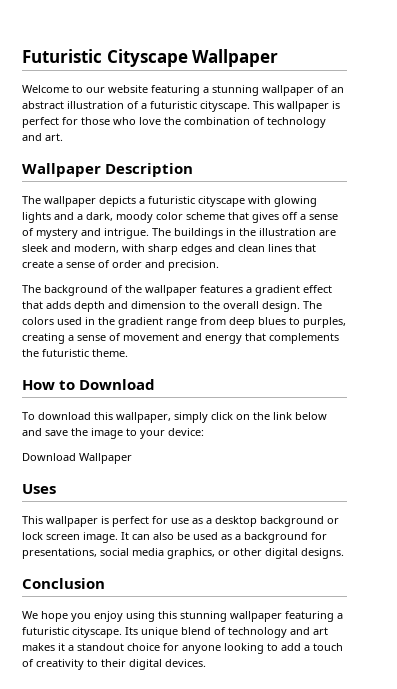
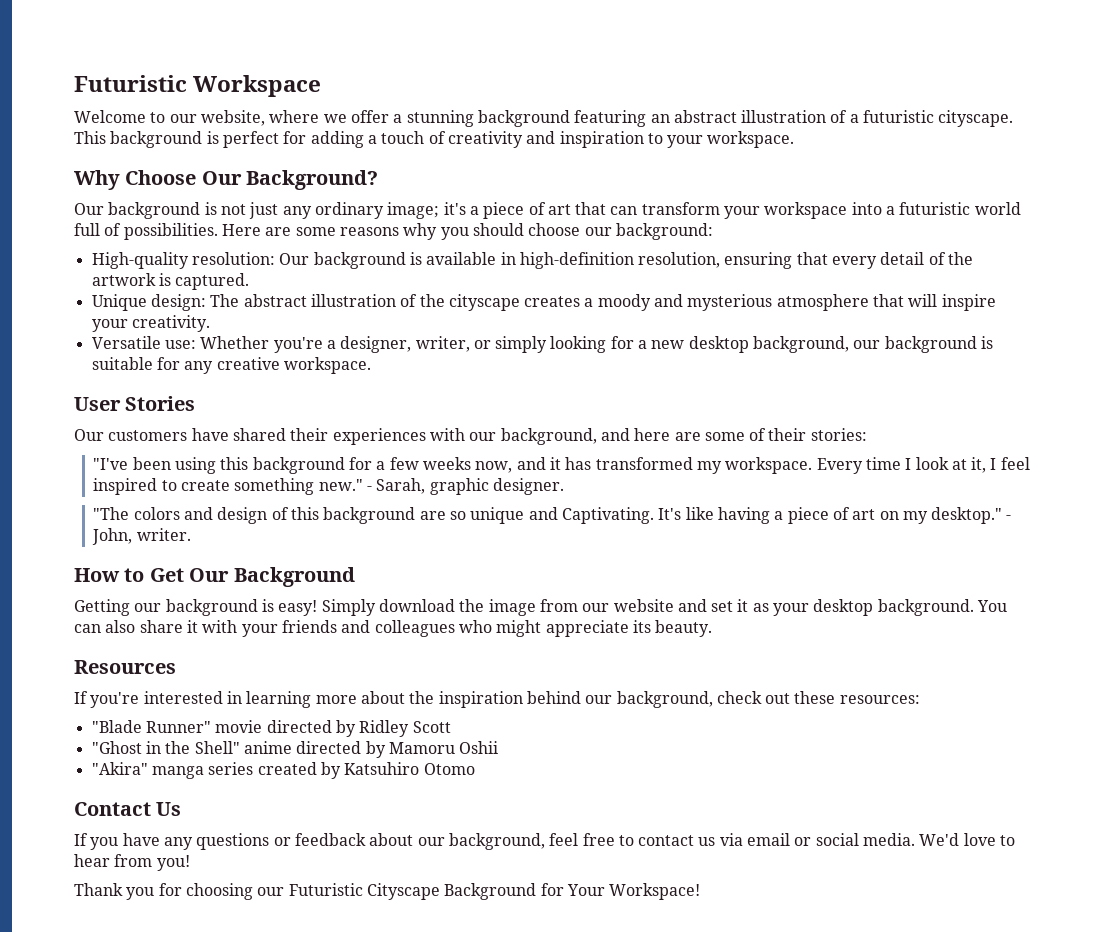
[22,49,279,67] Futuristic Cityscape Wallpaper -> [74,75,322,97] Futuristic Workspace
[108,85,329,96] website featuring a stunning wallpaper of -> [200,110,647,127] website, where we offer a stunning background featuring
[277,101,340,112] [22,117,326,128] [22,133,63,141] [22,163,194,177] [22,196,317,207] [22,212,338,223] [22,228,336,239] [22,244,316,255] [22,260,219,271] [22,285,332,296] [22,301,322,312] [22,317,346,328] [22,333,339,344] [22,349,128,357] [22,379,156,390] [22,412,327,423] [22,428,204,439] [22,453,132,464] [22,484,56,494] [22,516,339,527] [22,532,327,543] [22,548,344,559] [22,578,105,589] [22,611,343,622] [22,627,328,638] [22,643,343,654] [22,659,206,670] wallpaper is perfect for those who love the combination of technology and art. // Wallpaper Description // The wallpaper depicts a futuristic cityscape with glowing lights and a dark, moody color scheme that gives off a sense of mystery and intrigue. The buildings in the illustration are sleek and modern, with sharp edges and clean lines that create a sense of order and precision. // The background of the wallpaper features a gradient effect that adds depth and dimension to the overall design. The colors used in the gradient range from deep blues to purples, creating a sense of movement and energy that complements the futuristic theme. // How to Download // To download this wallpaper, simply click on the link below and save the image to your device: // Download Wallpaper // Uses // This wallpaper is perfect for use as a desktop background or lock screen image. It can also be used as a background for presentations, social media graphics, or other digital designs. // Conclusion // We hope you enjoy using this stunning wallpaper featuring a futuristic cityscape. Its unique blend of technology and art makes it a standout choice for anyone looking to add a touch of creativity to their digital devices. -> [110,131,795,148] [74,170,379,190] [74,202,1021,219] [74,223,713,240] [91,252,974,269] [91,273,250,290] [91,294,996,311] [91,315,210,332] [91,336,994,353] [91,357,371,374] [74,396,196,411] [74,428,867,445] [93,457,1030,474] [93,478,564,495] [93,507,1012,524] [92,528,191,545] [74,567,355,587] [74,599,1008,616] [74,620,713,637] [74,660,176,674] [74,691,920,708] [91,720,451,737] [91,741,499,758] [91,762,475,779] [74,802,182,816] [74,833,1016,850] [74,854,190,871] [74,883,701,900] background is perfect for adding a touch of creativity and inspiration to your workspace. // Why Choose Our Background? // Our background is not just any ordinary image; it's a piece of art that can transform your workspace into a futuristic world full of possibilities. Here are some reasons why you should choose our background: // High-quality resolution: Our background is available in high-definition resolution, ensuring that every detail of the artwork is captured. // Unique design: The abstract illustration of the cityscape creates a moody and mysterious atmosphere that will inspire your creativity. // Versatile use: Whether you're a designer, writer, or simply looking for a new desktop background, our background is suitable for any creative workspace. // User Stories // Our customers have shared their experiences with our background, and here are some of their stories: // "I've been using this background for a few weeks now, and it has transformed my workspace. Every time I look at it, I feel inspired to create something new." - Sarah, graphic designer. // "The colors and design of this background are so unique and Captivating. It's like having a piece of art on my desktop." - John, writer. // How to Get Our Background // Getting our background is easy! Simply download the image from our website and set it as your desktop background. You can also share it with your friends and colleagues who might appreciate its beauty. // Resources // If you're interested in learning more about the inspiration behind our background, check out these resources: // "Blade Runner" movie directed by Ridley Scott // "Ghost in the Shell" anime directed by Mamoru Oshii // "Akira" manga series created by Katsuhiro Otomo // Contact Us // If you have any questions or feedback about our background, feel free to contact us via email or social media. We'd love to hear from you! // Thank you for choosing our Futuristic Cityscape Background for Your Workspace!

